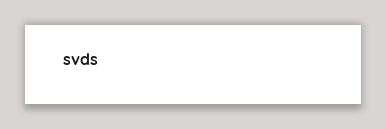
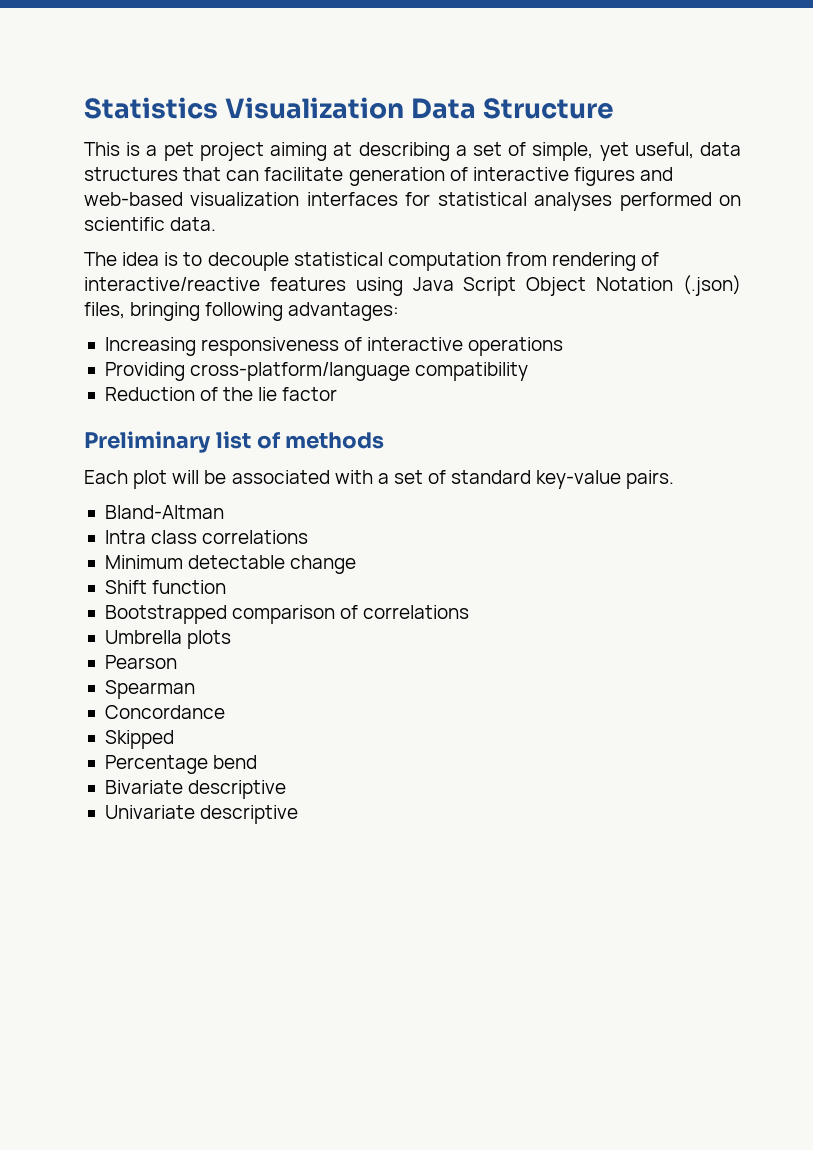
[63,53,98,65] svds -> [84,97,615,119] [84,142,741,161] [84,167,674,186] [84,192,742,211] [84,217,217,231] [84,252,660,271] [84,275,742,296] [84,302,400,321] [104,337,564,356] [104,362,529,381] [104,387,338,401] [84,431,385,453] [84,470,675,489] [104,505,224,519] [104,530,309,544] [104,555,357,574] [104,580,227,594] [104,605,470,624] [104,630,232,649] [104,655,177,669] [104,680,195,699] [104,705,225,719] [104,730,174,749] [104,755,258,774] [104,780,287,799] [104,805,299,824] Statistics Visualization Data Structure // This is a pet project aiming at describing a set of simple, yet useful, data structures that can facilitate generation of interactive figures and web-based visualization interfaces for statistical analyses performed on scientific data. // The idea is to decouple statistical computation from rendering of interactive/reactive features using Java Script Object Notation (.json) files, bringing following advantages: // Increasing responsiveness of interactive operations // Providing cross-platform/language compatibility // Reduction of the lie factor // Preliminary list of methods // Each plot will be associated with a set of standard key-value pairs. // Bland-Altman // Intra class correlations // Minimum detectable change // Shift function // Bootstrapped comparison of correlations // Umbrella plots // Pearson // Spearman // Concordance // Skipped // Percentage bend // Bivariate descriptive // Univariate descriptive

